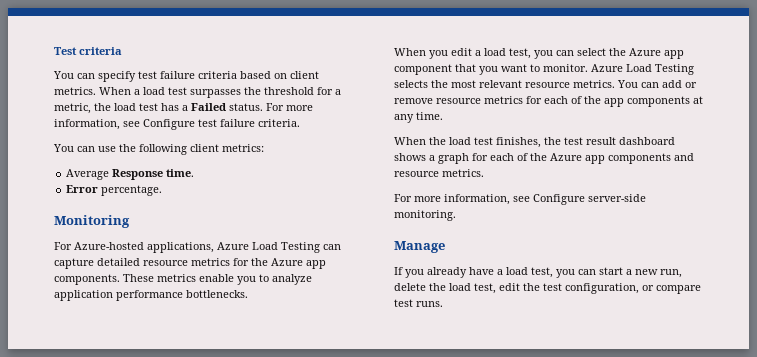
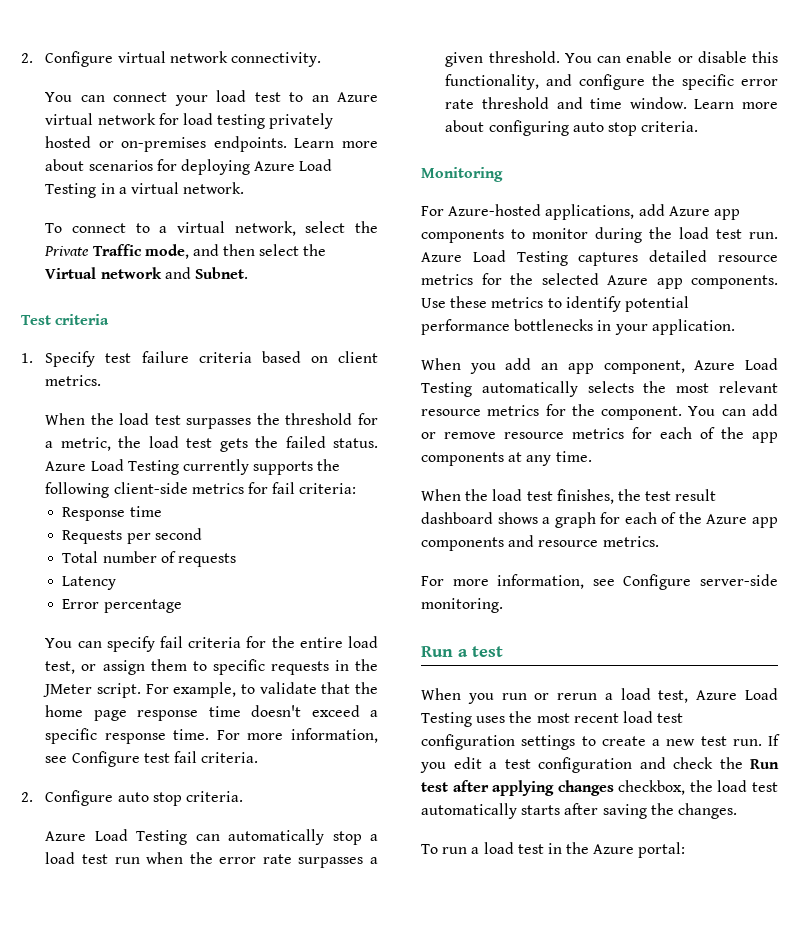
(54, 51) none -> [21,51,321,67] [45,90,378,106] [45,113,334,129] [45,136,378,152] [45,159,333,175] [45,182,245,198] [45,221,378,236] [44,244,327,259] [45,267,248,279] 2. Configure virtual network connectivity. // You can connect your load test to an Azure virtual network for load testing privately hosted or on-premises endpoints. Learn more about scenarios for deploying Azure Load Testing in a virtual network. // To connect to a virtual network, select the Private Traffic mode, and then select the Virtual network and Subnet. //
[53,71,136,82] You can specify -> [21,351,96,367] 1. Specify
[99,87,140,95] When a -> [45,413,114,425] // When the
[161,103,263,111] has a Failed status. -> [219,436,378,452] [45,459,341,475] [45,482,357,498] [62,506,162,521] [62,528,202,544] [62,551,236,567] [62,576,117,590] [62,599,182,613] [45,636,378,652] [45,659,378,675] [43,682,378,698] [45,705,378,721] [45,728,210,744] gets the failed status. Azure Load Testing currently supports the following client-side metrics for fail criteria: // Response time // Requests per second // Total number of requests // Latency // Error percentage // You can specify fail criteria for the entire load test, or assign them to specific requests in the JMeter script. For example, to validate that the home page response time doesn't exceed a specific response time.
[220,119,300,127] [53,144,264,155] [66,169,195,180] [66,185,163,196] [54,215,130,228] [54,242,341,253] [54,258,94,269] failure criteria. // You can use the following client metrics: // Average Response time. // Error percentage. // Monitoring // For Azure-hosted applications, Azure Load Testing can capture -> [173,751,259,763] [21,790,243,806] [45,829,378,845] [45,852,378,868] [445,51,778,67] [445,74,778,90] [445,97,778,109] [445,120,699,136] [421,167,503,182] [421,204,740,220] [421,227,778,243] [421,250,639,266] fail criteria. // 2. Configure auto stop criteria. // Azure Load Testing can automatically stop a load test run when the error rate surpasses a given threshold. You can enable or disable this functionality, and configure the specific error rate threshold and time window. Learn more about configuring auto stop criteria. // Monitoring // For Azure-hosted applications, add Azure app components to monitor during the load test run. Azure Load Testing captures
(268, 262) none -> [541,273,599,285] selected
[123,274,312,285] [54,290,248,301] [394,48,684,59] [394,64,694,75] These metrics enable you to analyze application performance bottlenecks. // When you edit a load test, you can select the Azure app component that you want to monitor. Azure Load Testing -> [421,296,689,312] [421,319,735,335] [421,358,778,374] [421,381,578,397] Use these metrics to identify potential performance bottlenecks in your application. // When you add an app component, Azure Load Testing automatically
[573,80,615,88] metrics. -> [487,404,683,420] metrics for the component.
[394,241,445,253] [394,267,682,278] [394,283,701,294] [394,299,443,307] Manage // If you already have a load test, you can start a new run, delete the load test, edit the test configuration, or compare test runs. -> [421,646,503,657] [421,688,778,704] [421,711,684,727] [421,734,780,750] [420,757,779,773] [421,780,778,796] [421,803,737,819] [421,842,686,858] Run a test // When you run or rerun a load test, Azure Load Testing uses the most recent load test configuration settings to create a new test run. If you edit a test configuration and check the Run test after applying changes checkbox, the load test automatically starts after saving the changes. // To run a load test in the Azure portal:

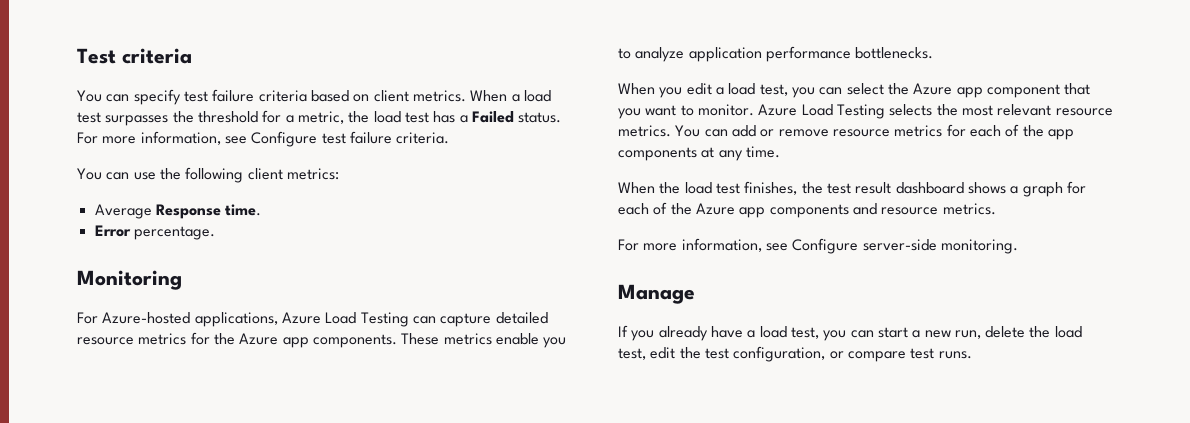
[21,51,321,67] [45,90,378,106] [45,113,334,129] [45,136,378,152] [45,159,333,175] [45,182,245,198] [45,221,378,236] [44,244,327,259] [45,267,248,279] [21,314,110,325] [21,351,96,367] 2. Configure virtual network connectivity. // You can connect your load test to an Azure virtual network for load testing privately hosted or on-premises endpoints. Learn more about scenarios for deploying Azure Load Testing in a virtual network. // To connect to a virtual network, select the Private Traffic mode, and then select the Virtual network and Subnet. // Test criteria // 1. Specify -> [77,48,192,64] [77,89,181,105] Test criteria // You can specify
[45,413,114,425] // When the -> [470,90,520,102] When a
[219,436,378,452] [45,459,341,475] [45,482,357,498] [62,506,162,521] [62,528,202,544] [62,551,236,567] [62,576,117,590] [62,599,182,613] [45,636,378,652] [45,659,378,675] [43,682,378,698] [45,705,378,721] [45,728,210,744] gets the failed status. Azure Load Testing currently supports the following client-side metrics for fail criteria: // Response time // Requests per second // Total number of requests // Latency // Error percentage // You can specify fail criteria for the entire load test, or assign them to specific requests in the JMeter script. For example, to validate that the home page response time doesn't exceed a specific response time. -> [433,111,562,123] has a Failed status.
[173,751,259,763] [21,790,243,806] [45,829,378,845] [45,852,378,868] [445,51,778,67] [445,74,778,90] [445,97,778,109] [445,120,699,136] [421,167,503,182] [421,204,740,220] [421,227,778,243] [421,250,639,266] fail criteria. // 2. Configure auto stop criteria. // Azure Load Testing can automatically stop a load test run when the error rate surpasses a given threshold. You can enable or disable this functionality, and configure the specific error rate threshold and time window. Learn more about configuring auto stop criteria. // Monitoring // For Azure-hosted applications, add Azure app components to monitor during the load test run. Azure Load Testing captures -> [349,131,450,144] [77,167,339,183] [94,204,262,219] [94,225,215,240] [77,270,182,290] [77,312,492,327] failure criteria. // You can use the following client metrics: // Average Response time. // Error percentage. // Monitoring // For Azure-hosted applications, Azure Load Testing can capture
[541,273,599,285] selected -> (235, 339) none
[421,296,689,312] [421,319,735,335] [421,358,778,374] [421,381,578,397] Use these metrics to identify potential performance bottlenecks in your application. // When you add an app component, Azure Load Testing automatically -> [401,333,567,348] [618,46,934,62] [618,83,1091,98] [618,104,885,119] These metrics enable you to analyze application performance bottlenecks. // When you edit a load test, you can select the Azure app component that you want to monitor. Azure Load Testing
[487,404,683,420] metrics for the component. -> [618,125,671,137] metrics.
[421,646,503,657] [421,688,778,704] [421,711,684,727] [421,734,780,750] [420,757,779,773] [421,780,778,796] [421,803,737,819] [421,842,686,858] Run a test // When you run or rerun a load test, Azure Load Testing uses the most recent load test configuration settings to create a new test run. If you edit a test configuration and check the Run test after applying changes checkbox, the load test automatically starts after saving the changes. // To run a load test in the Azure portal: -> [618,284,695,304] [618,325,1082,341] [618,346,972,362] Manage // If you already have a load test, you can start a new run, delete the load test, edit the test configuration, or compare test runs.

